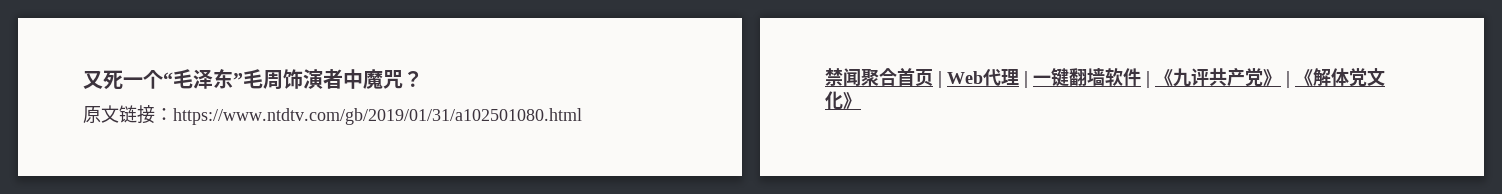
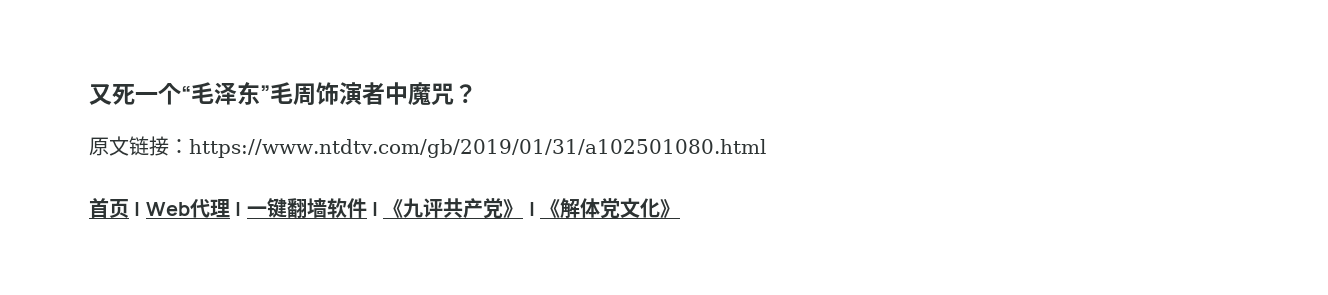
[825,68,897,86] 禁闻聚合 -> (766, 148) none

